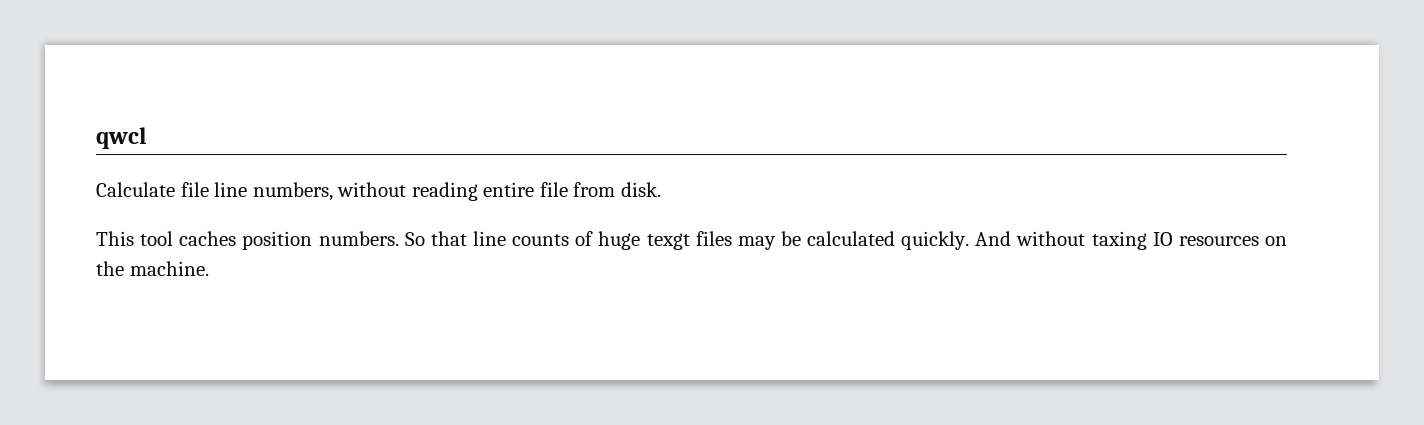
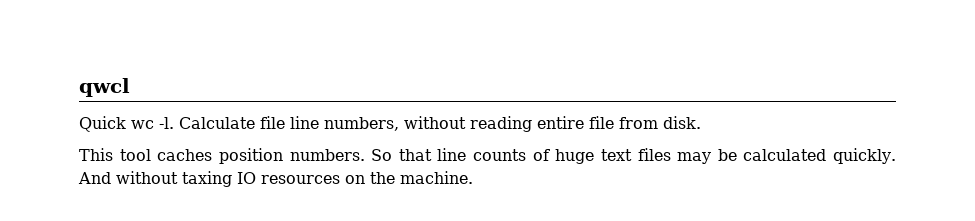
(146, 138) none -> [79,116,174,132] Quick wc -l.
[646,233,690,250] texgt -> [600,149,632,161] text

